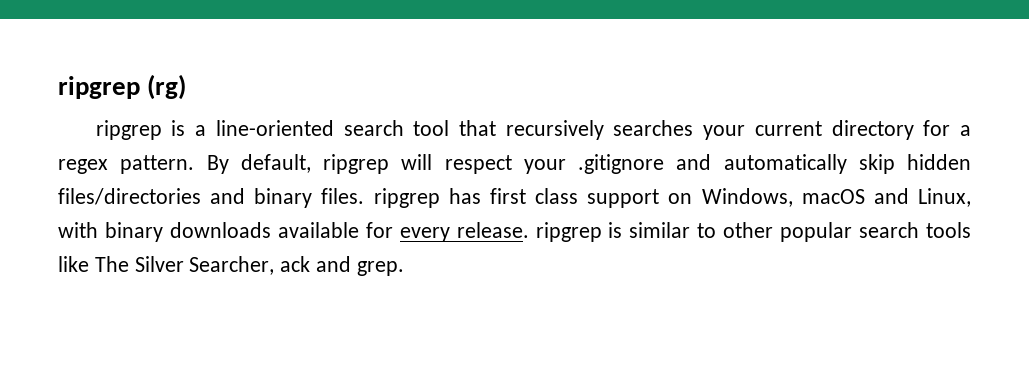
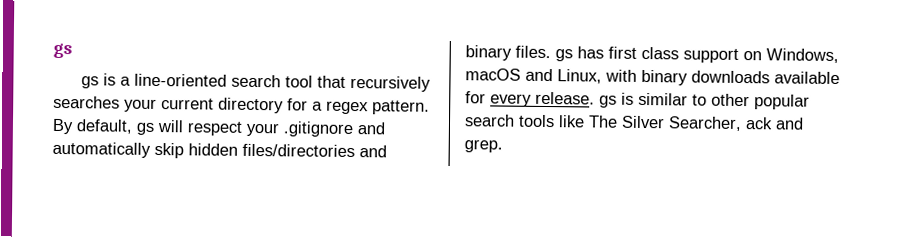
[58,74,187,100] [95,120,162,140] ripgrep (rg) // ripgrep -> [53,42,72,59] [80,76,99,89] gs // gs
[323,154,389,174] ripgrep -> [136,122,154,135] gs
[373,188,440,208] ripgrep -> [555,49,573,62] gs
[535,222,602,242] ripgrep -> [599,95,617,108] gs

